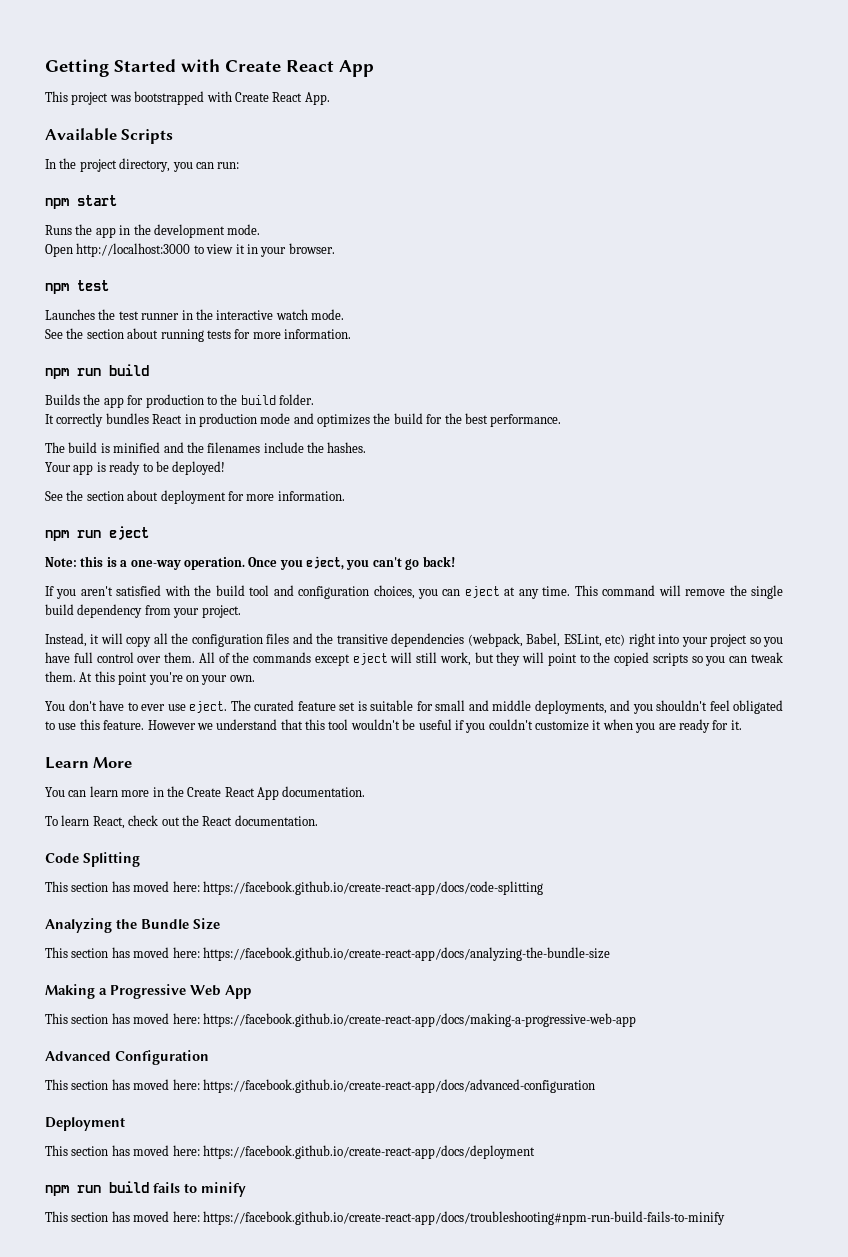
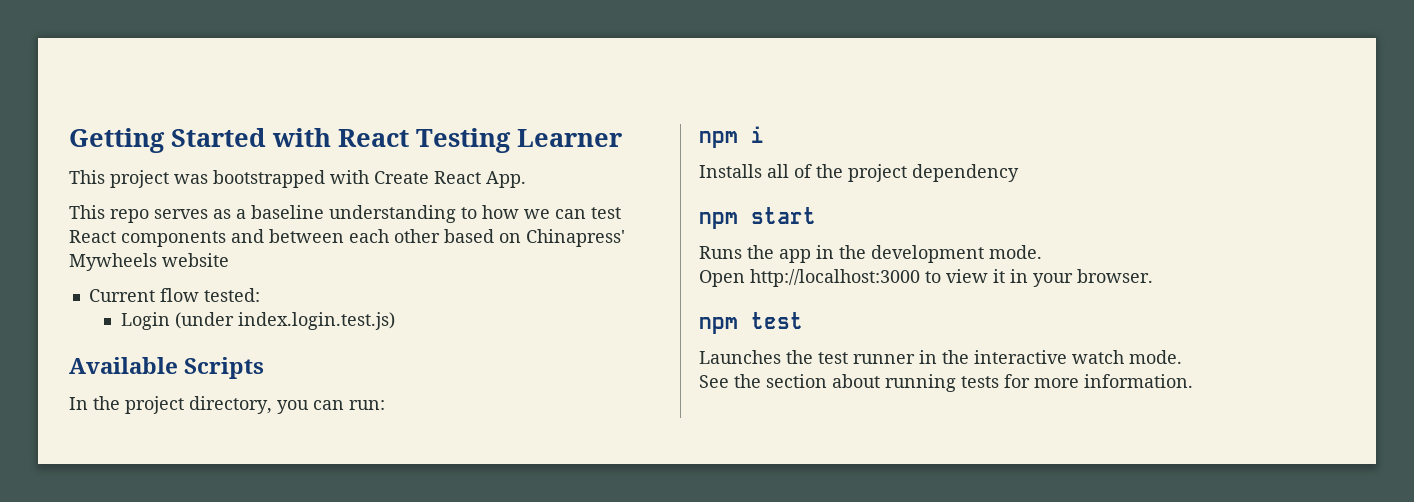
[225,60,374,77] Create React App -> [338,128,622,153] React Testing Learner
(330, 98) none -> [69,205,621,223] [69,229,625,247] [69,253,229,271] [88,288,260,302] [120,312,395,330] // This repo serves as a baseline understanding to how we can test React components and between each other based on Chinapress' Mywheels website // Current flow tested: // Login (under index.login.test.js)
(240, 165) none -> [699,126,764,148] [699,164,1019,182] // npm i // Installs all of the project dependency
[45,364,149,379] [45,394,314,408] [45,413,562,427] [45,442,367,453] [45,461,226,475] [45,490,345,504] [45,526,149,541] [45,556,455,570] [45,585,784,599] [45,604,241,618] [45,633,784,647] [45,652,783,666] [45,671,255,685] [45,700,783,714] [45,719,742,733] [45,757,133,769] [45,786,366,800] [45,815,318,829] [45,852,140,867] [45,881,543,895] [45,918,220,933] [45,947,610,961] [45,984,251,999] [45,1013,636,1027] [45,1050,209,1065] [45,1079,595,1093] [45,1117,125,1131] [45,1145,535,1159] [45,1181,246,1197] [45,1211,725,1225] // npm run build // Builds the app for production to the build folder. // It correctly bundles React in production mode and optimizes the build for the best performance. // The build is minified and the filenames include the hashes. // Your app is ready to be deployed! // See the section about deployment for more information. // npm run eject // Note: this is a one-way operation. Once you eject, you can't go back! // If you aren't satisfied with the build tool and configuration choices, you can eject at any time. This command will remove the single build dependency from your project. // Instead, it will copy all the configuration files and the transitive dependencies (webpack, Babel, ESLint, etc) right into your project so you have full control over them. All of the commands except eject will still work, but they will point to the copied scripts so you can tweak them. At this point you're on your own. // You don't have to ever use eject. The curated feature set is suitable for small and middle deployments, and you shouldn't feel obligated to use this feature. However we understand that this tool wouldn't be useful if you couldn't customize it when you are ready for it. // Learn More // You can learn more in the Create React App documentation. // To learn React, check out the React documentation. // Code Splitting // This section has moved here: https://facebook.github.io/create-react-app/docs/code-splitting // Analyzing the Bundle Size // This section has moved here: https://facebook.github.io/create-react-app/docs/analyzing-the-bundle-size // Making a Progressive Web App // This section has moved here: https://facebook.github.io/create-react-app/docs/making-a-progressive-web-app // Advanced Configuration // This section has moved here: https://facebook.github.io/create-react-app/docs/advanced-configuration // Deployment // This section has moved here: https://facebook.github.io/create-react-app/docs/deployment // npm run build fails to minify // This section has moved here: https://facebook.github.io/create-react-app/docs/troubleshooting#npm-run-build-fails-to-minify -> (1193, 381) none

